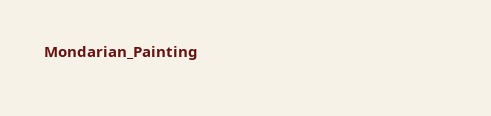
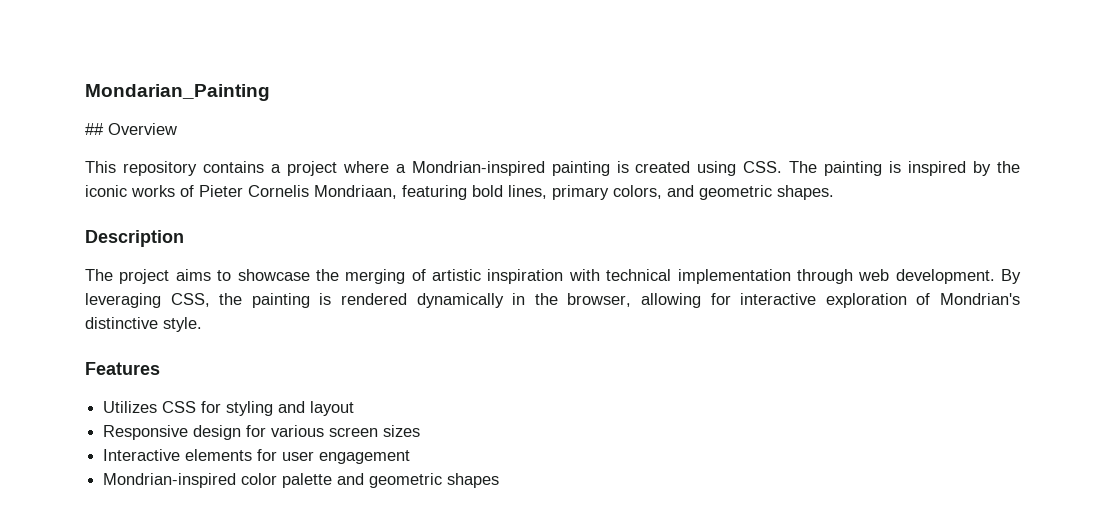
(198, 53) none -> [85,123,177,135] [85,161,1021,176] [85,185,834,200] [85,230,184,247] [85,269,1021,284] [85,293,1021,308] [85,317,202,332] [85,362,160,375] [103,401,355,416] [103,425,421,440] [103,449,411,464] [103,473,500,488] // ## Overview // This repository contains a project where a Mondrian-inspired painting is created using CSS. The painting is inspired by the iconic works of Pieter Cornelis Mondriaan, featuring bold lines, primary colors, and geometric shapes. // Description // The project aims to showcase the merging of artistic inspiration with technical implementation through web development. By leveraging CSS, the painting is rendered dynamically in the browser, allowing for interactive exploration of Mondrian's distinctive style. // Features // Utilizes CSS for styling and layout // Responsive design for various screen sizes // Interactive elements for user engagement // Mondrian-inspired color palette and geometric shapes

